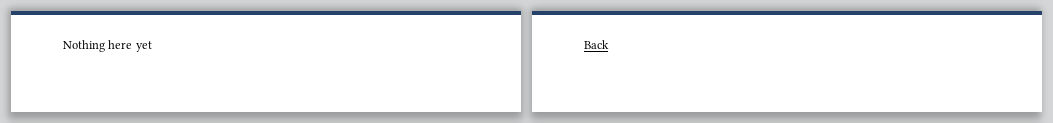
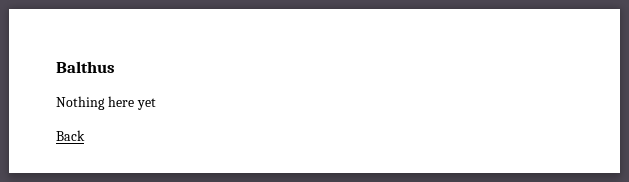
(63, 46) none -> [56,61,115,73] Balthus //

